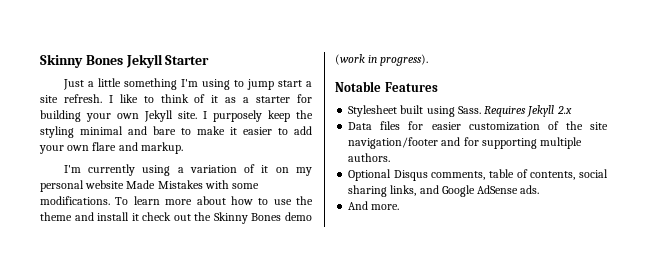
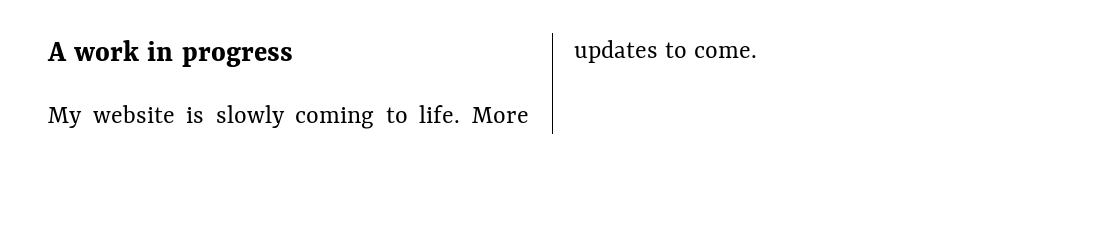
[40,54,210,68] [62,78,312,90] [40,94,312,103] [40,110,313,122] [40,126,312,138] [39,142,183,154] [63,164,312,176] [40,180,260,192] [40,196,313,205] [40,212,312,224] [335,54,429,66] [335,81,438,92] [348,105,572,117] [348,121,608,131] [348,137,583,149] [348,153,391,162] [348,169,608,181] [348,185,540,197] [348,201,400,210] Skinny Bones Jekyll Starter // Just a little something I'm using to jump start a site refresh. I like to think of it as a starter for building your own Jekyll site. I purposely keep the styling minimal and bare to make it easier to add your own flare and markup. // I'm currently using a variation of it on my personal website Made Mistakes with some modifications. To learn more about how to use the theme and install it check out the Skinny Bones demo (work in progress). // Notable Features // Stylesheet built using Sass. Requires Jekyll 2.x // Data files for easier customization of the site navigation/footer and for supporting multiple authors. // Optional Disqus comments, table of contents, social sharing links, and Google AdSense ads. // And more. -> [47,40,293,67] [48,105,529,129] [574,40,758,63] A work in progress // My website is slowly coming to life. More updates to come.

